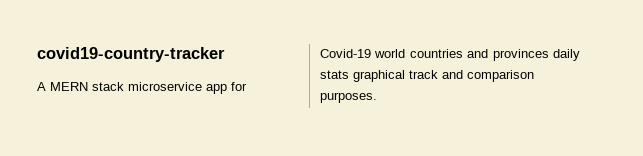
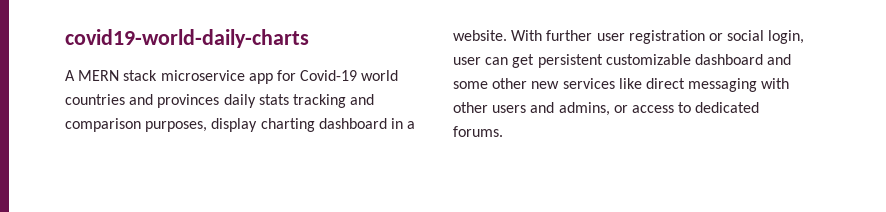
[37,47,225,62] covid19-country-tracker -> [65,29,309,48] covid19-world-daily-charts
[353,70,534,82] [320,92,377,103] graphical track and comparison purposes. -> [292,94,375,108] [65,118,416,132] [453,30,805,44] [453,54,792,68] [453,78,790,92] [453,102,760,116] [453,126,503,137] tracking and comparison purposes, display charting dashboard in a website. With further user registration or social login, user can get persistent customizable dashboard and some other new services like direct messaging with other users and admins, or access to dedicated forums.

